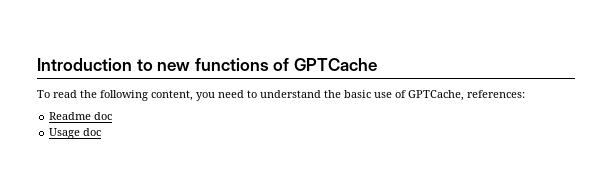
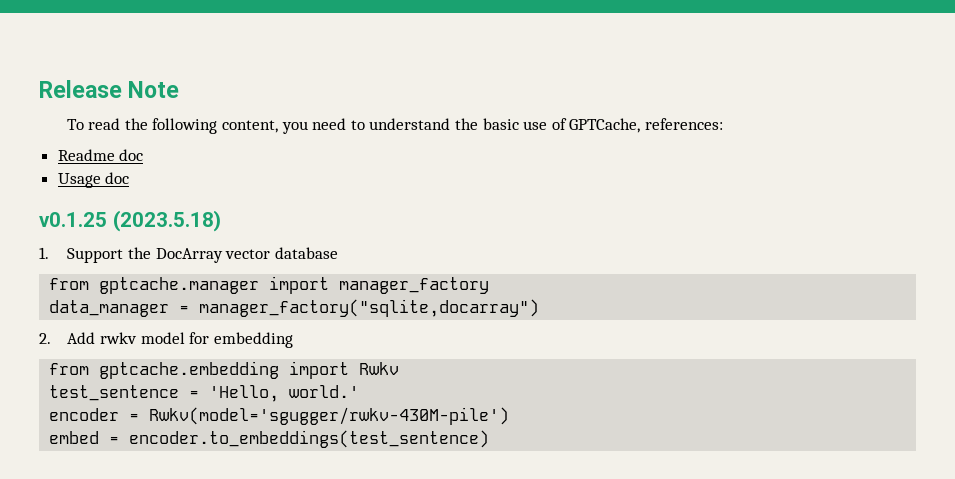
[37,58,377,71] Introduction to new functions of GPTCache -> [39,80,180,98] Release Note
(102, 132) none -> [39,210,221,232] [39,247,338,263] [49,276,490,294] [49,299,540,317] [39,332,293,348] [49,361,400,379] [49,385,360,402] [49,407,510,425] [49,430,490,448] // v0.1.25 (2023.5.18) // 1. Support the DocArray vector database // from gptcache.manager import manager_factory // data_manager = manager_factory("sqlite,docarray") // 2. Add rwkv model for embedding // from gptcache.embedding import Rwkv // test_sentence = 'Hello, world.' // encoder = Rwkv(model='sgugger/rwkv-430M-pile') // embed = encoder.to_embeddings(test_sentence)

